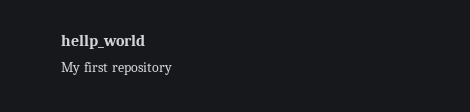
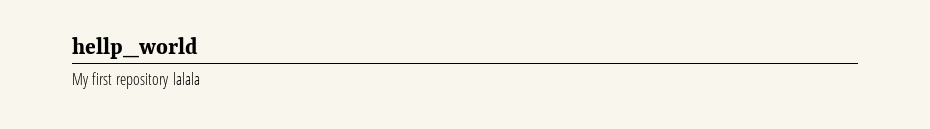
(172, 68) none -> [172,72,200,85] lalala

